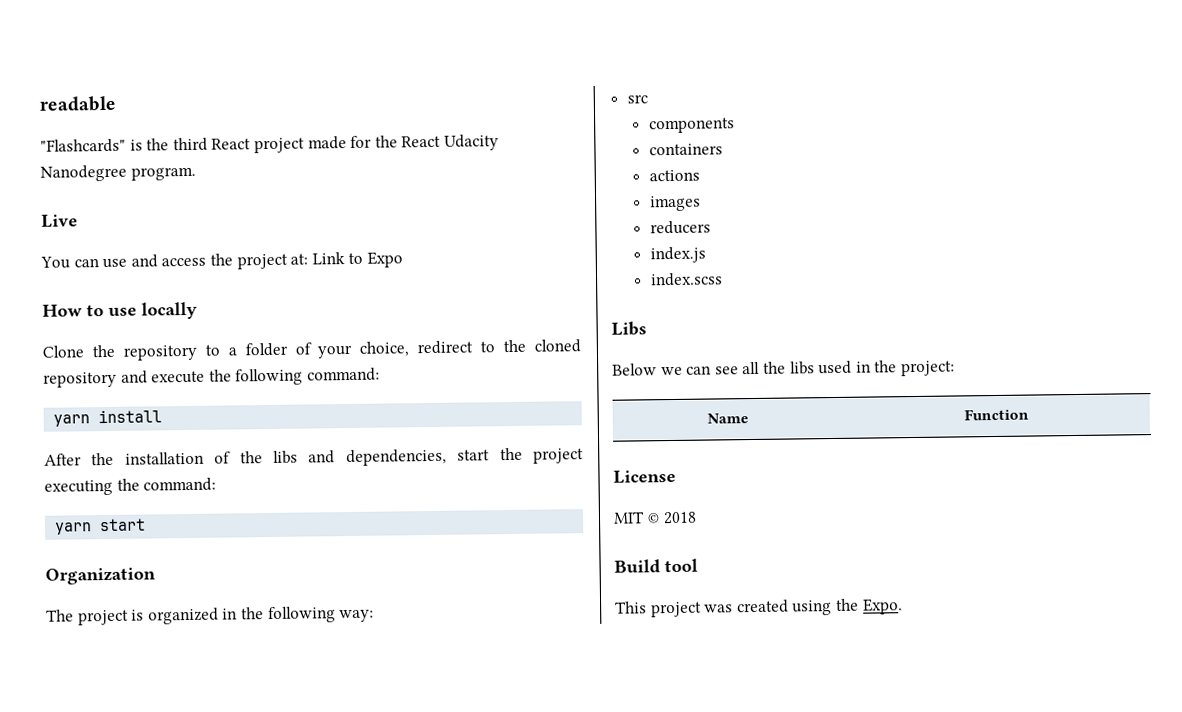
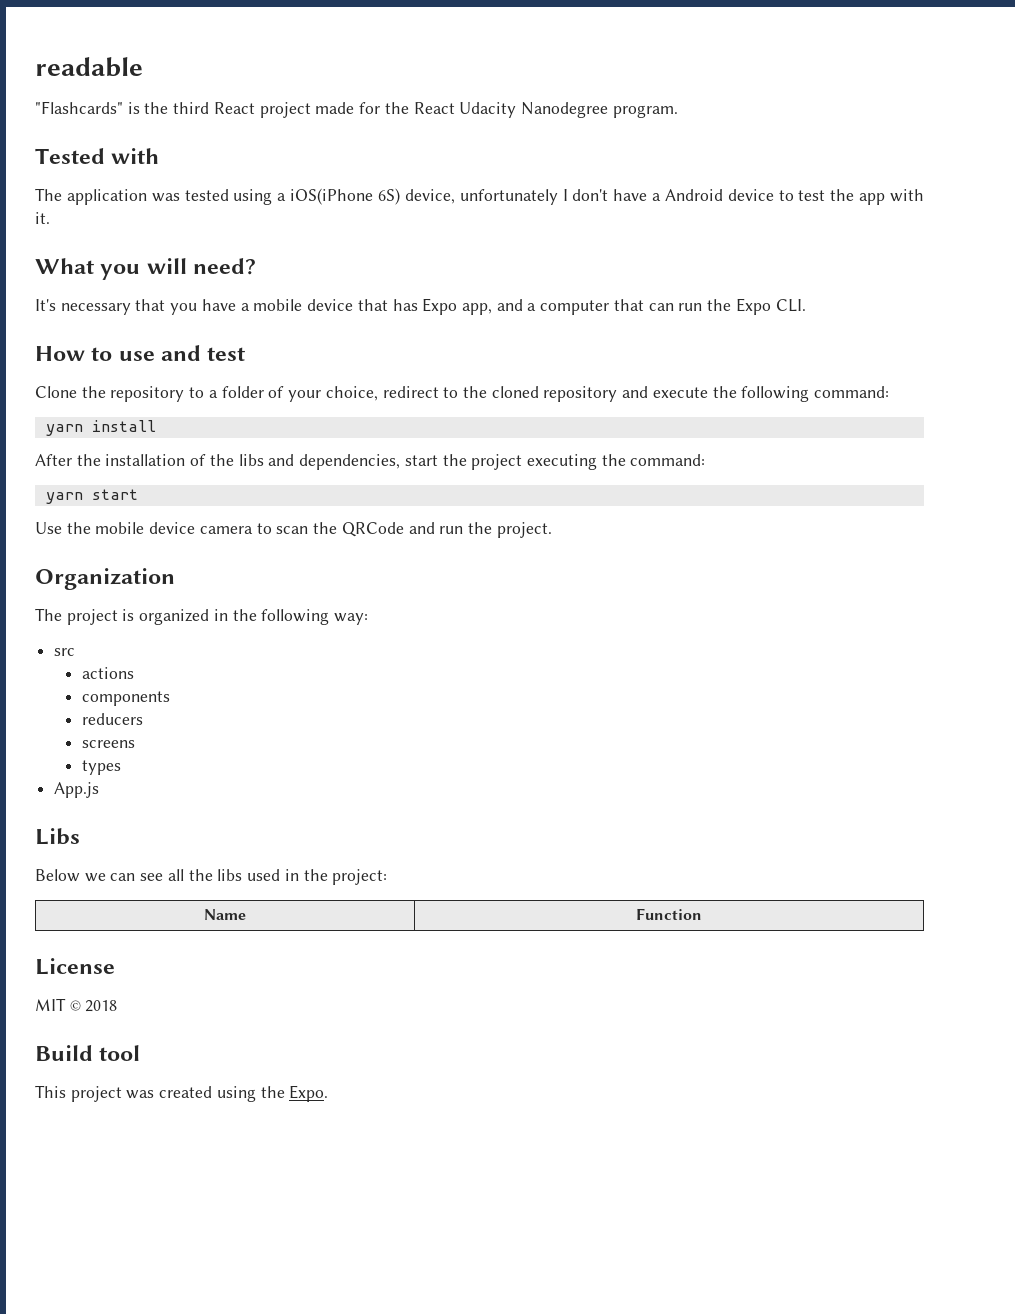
[41,214,78,228] [40,251,403,270] Live // You can use and access the project at: Link to Expo -> [35,148,160,164] [35,188,925,205] [35,212,50,224] [35,258,257,280] [35,298,806,315] Tested with // The application was tested using a iOS(iPhone 6S) device, unfortunately I don't have a Android device to test the app with it. // What you will need? // It's necessary that you have a mobile device that has Expo app, and a computer that can run the Expo CLI.
[141,301,198,320] locally -> [161,345,246,361] and test
(147, 525) none -> [35,522,552,538] // Use the mobile device camera to scan the QRCode and run the project.
[648,117,735,134] [648,143,723,156] // components // containers -> (76, 652) none
[649,195,701,212] images -> [81,691,170,706] components
[649,246,706,264] [649,272,723,287] index.js // index.scss -> [81,740,135,748] [81,760,121,775] [54,782,100,798] screens // types // App.js

